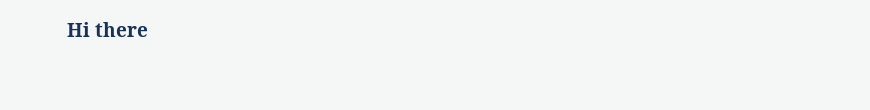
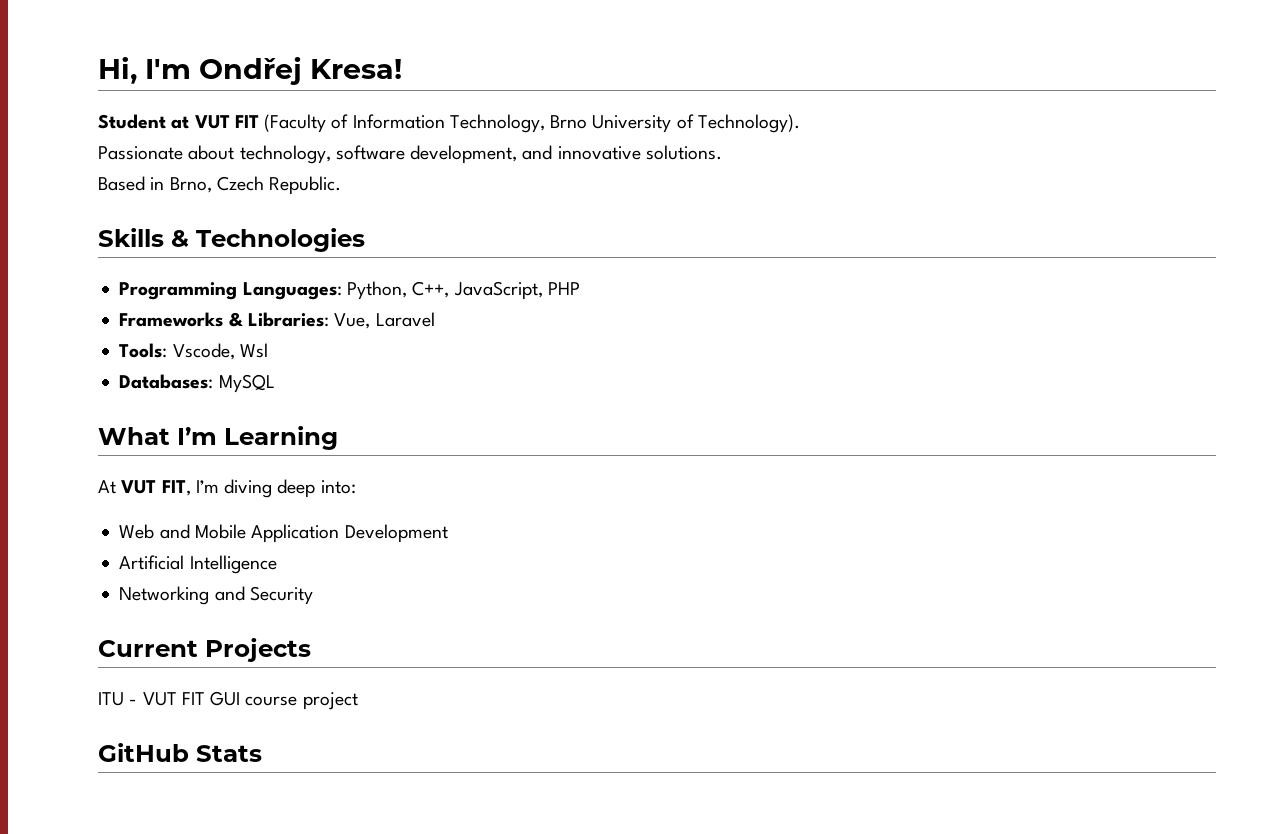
[67,22,149,37] Hi there -> [98,57,402,85] [98,114,800,133] [98,145,722,164] [98,176,342,195] [98,228,365,252] [119,281,580,300] [119,312,435,329] [119,343,268,360] [119,374,275,393] [98,426,338,450] [98,479,356,498] [119,524,448,543] [119,555,277,574] [119,586,313,605] [98,638,311,662] [98,691,358,710] [98,743,262,762] Hi, I'm Ondřej Kresa! // Student at VUT FIT (Faculty of Information Technology, Brno University of Technology). // Passionate about technology, software development, and innovative solutions. // Based in Brno, Czech Republic. // Skills & Technologies // Programming Languages: Python, C++, JavaScript, PHP // Frameworks & Libraries: Vue, Laravel // Tools: Vscode, Wsl // Databases: MySQL // What I’m Learning // At VUT FIT, I’m diving deep into: // Web and Mobile Application Development // Artificial Intelligence // Networking and Security // Current Projects // ITU - VUT FIT GUI course project // GitHub Stats

